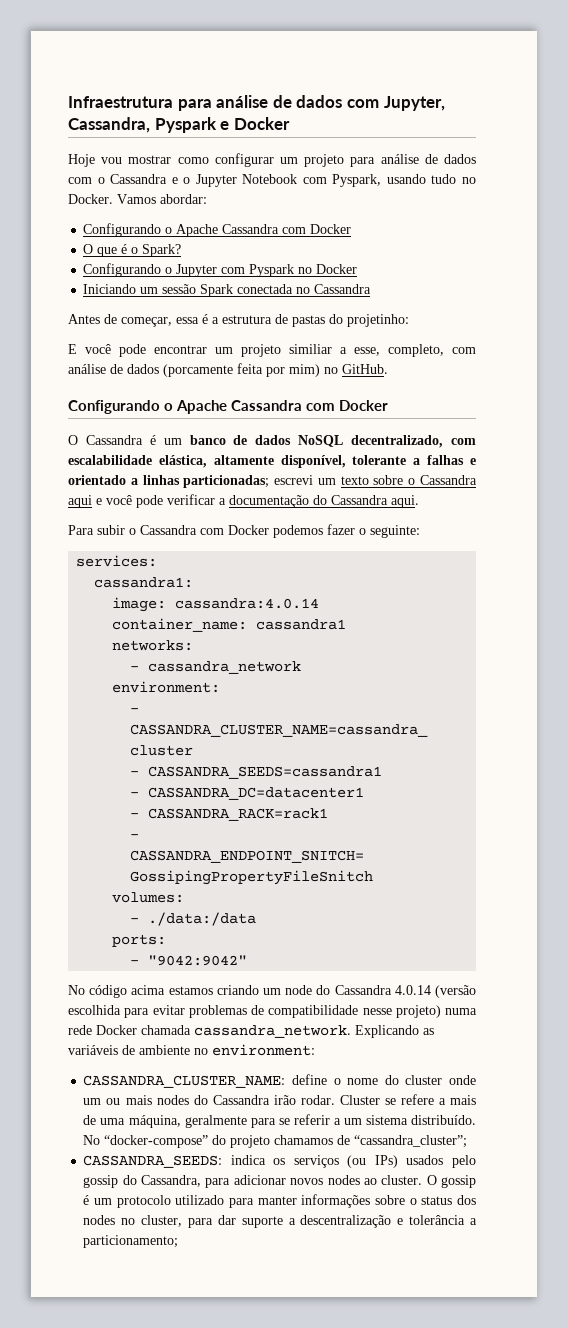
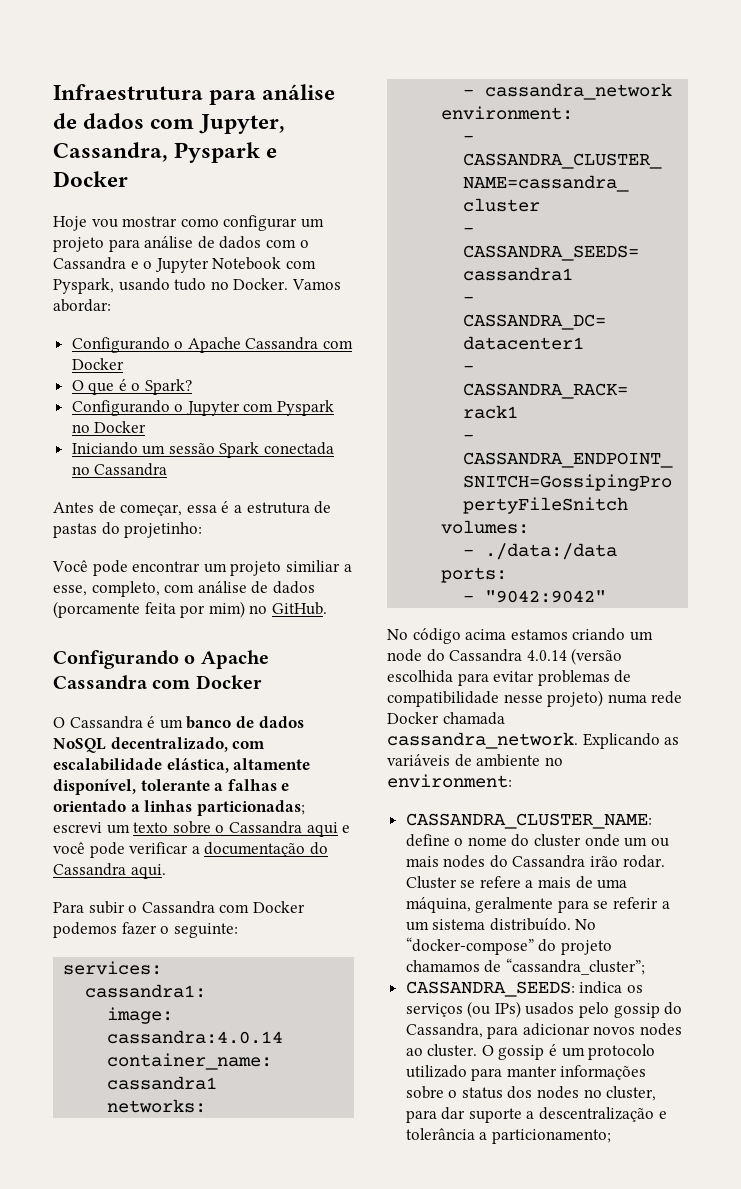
[68,344,111,354] E você -> [52,560,88,572] Você

